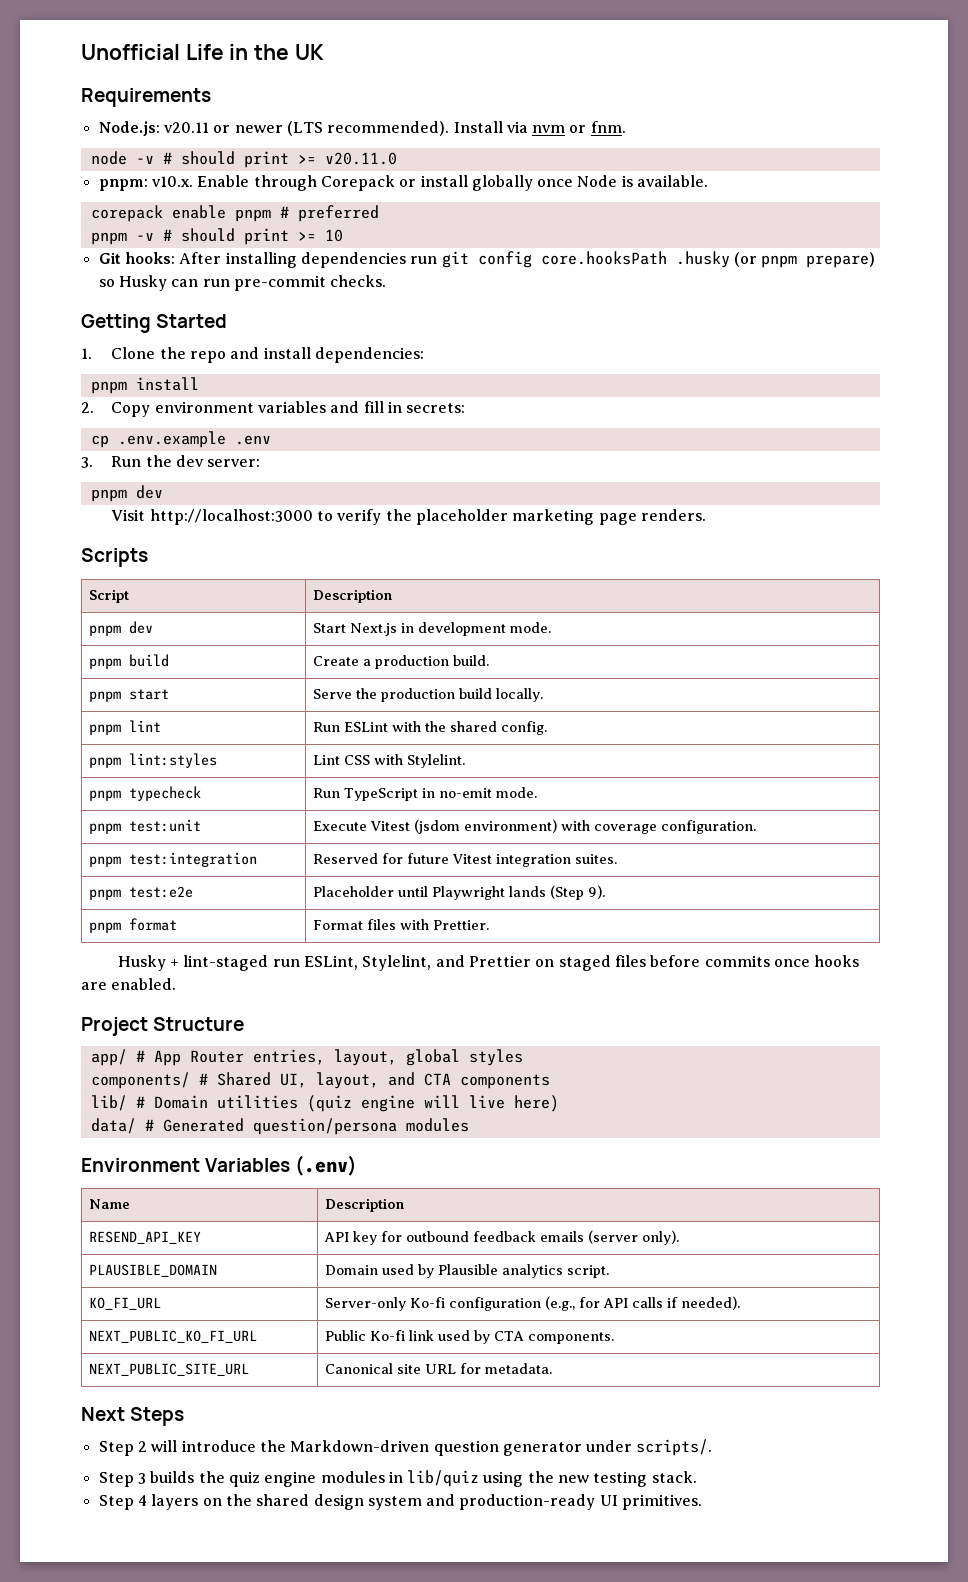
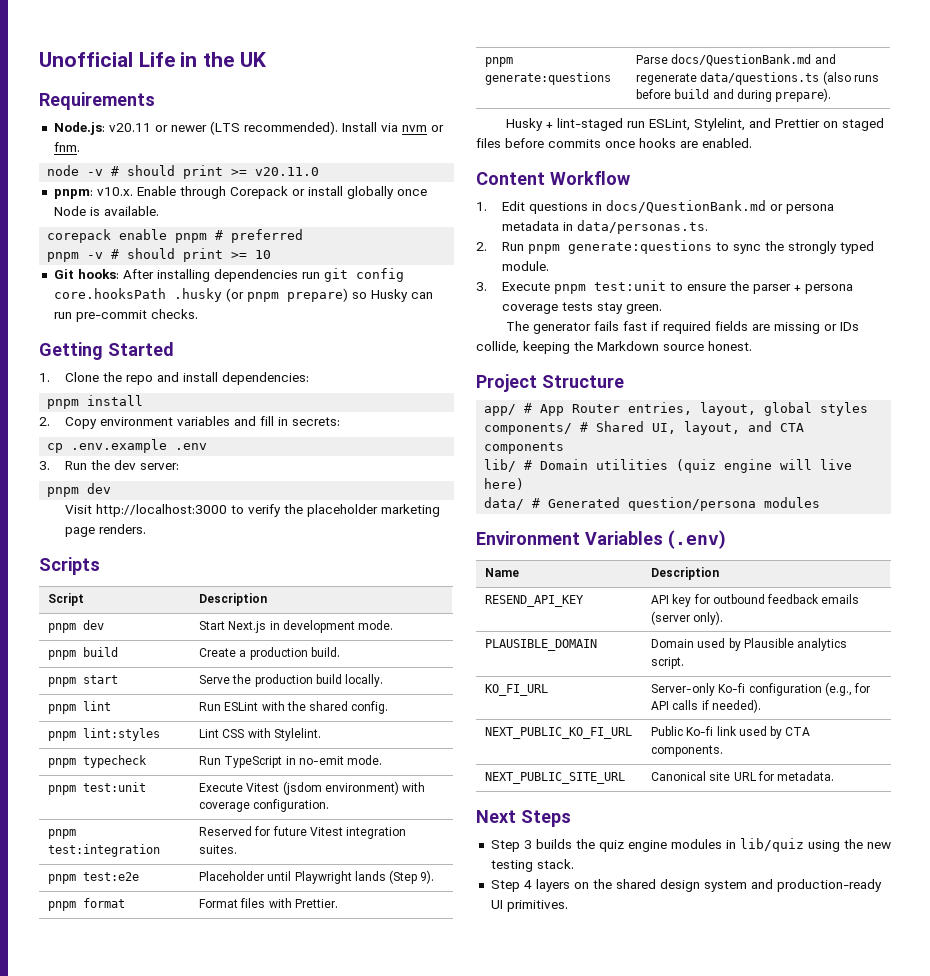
(490, 925) none -> [485,57,514,67] [485,72,612,85] [636,54,836,66] [636,71,879,85] [636,88,832,102] // pnpm generate:questions | Parse docs/QuestionBank.md and regenerate data/questions.ts (also runs before build and during prepare).
(177, 984) none -> [476,171,630,185] [476,200,834,214] [501,220,708,234] [476,240,874,254] [501,261,549,271] [476,280,853,294] [501,302,662,314] [505,321,859,334] [476,341,752,354] // Content Workflow // 1. Edit questions in docs/QuestionBank.md or persona metadata in data/personas.ts. // 2. Run pnpm generate:questions to sync the strongly typed module. // 3. Execute pnpm test:unit to ensure the parser + persona coverage tests stay green. // The generator fails fast if required fields are missing or IDs collide, keeping the Markdown source honest.
[98,1439,713,1456] // Step 2 will introduce the Markdown-driven question generator under scripts/. -> (571, 818) none

